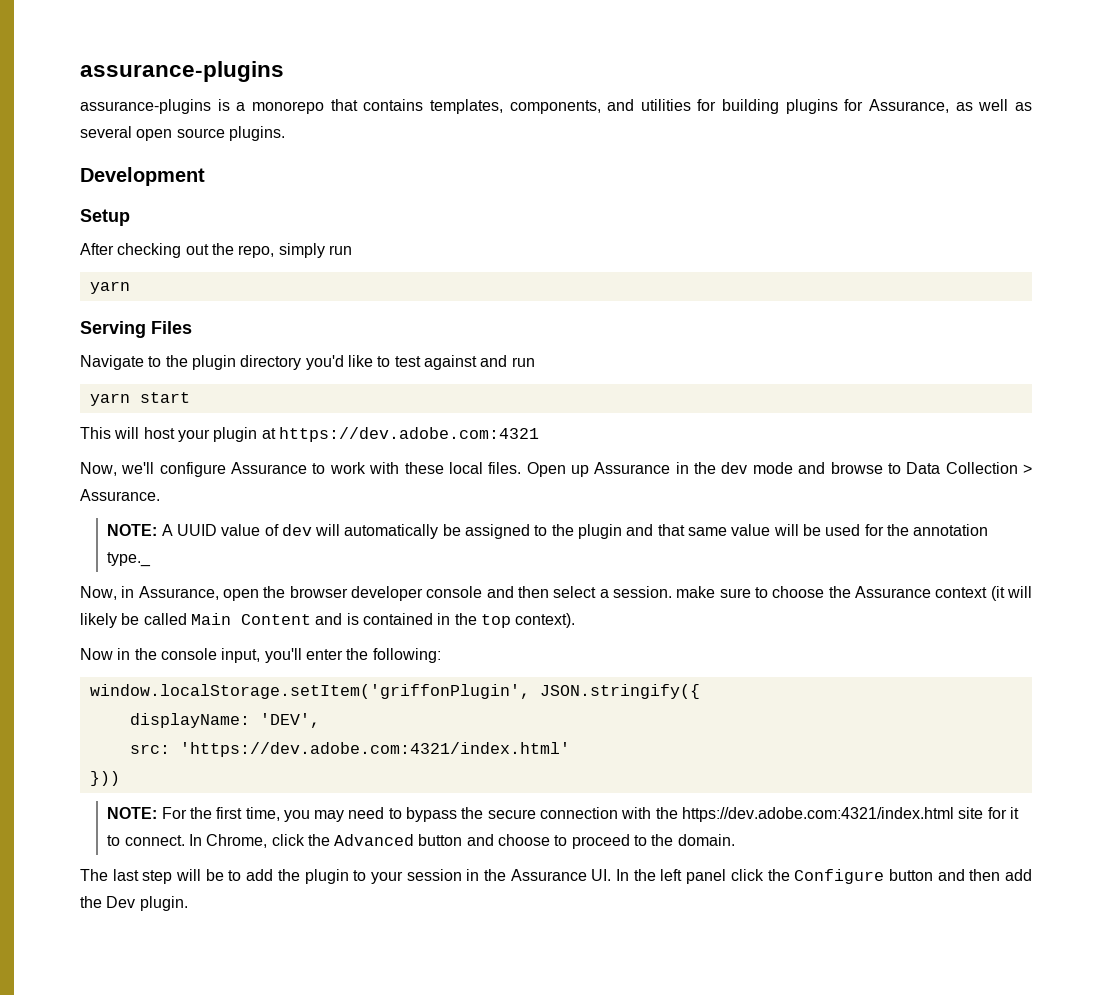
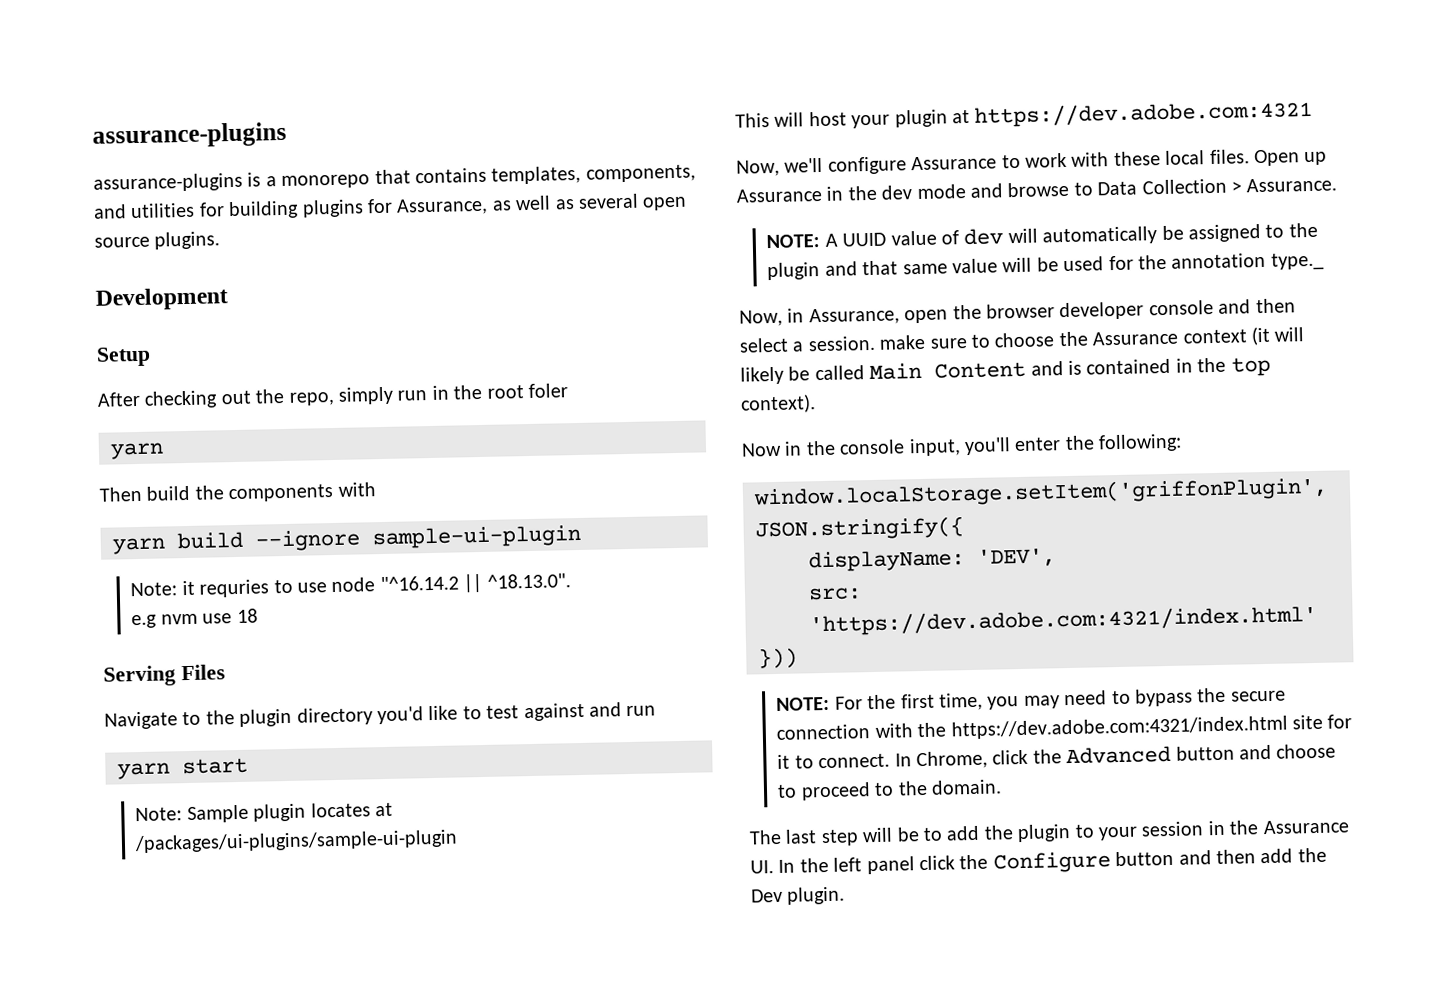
[89,281,130,294] // yarn -> [431,383,568,400] [110,442,164,460] [99,482,376,503] [112,524,581,555] [130,573,571,598] [131,608,258,629] in the root foler // yarn // Then build the components with // yarn build --ignore sample-ui-plugin // Note: it requries to use node "^16.14.2 || ^18.13.0". // e.g nvm use 18
(190, 397) none -> [135,802,394,824] [134,829,459,854] // Note: Sample plugin locates at /packages/ui-plugins/sample-ui-plugin

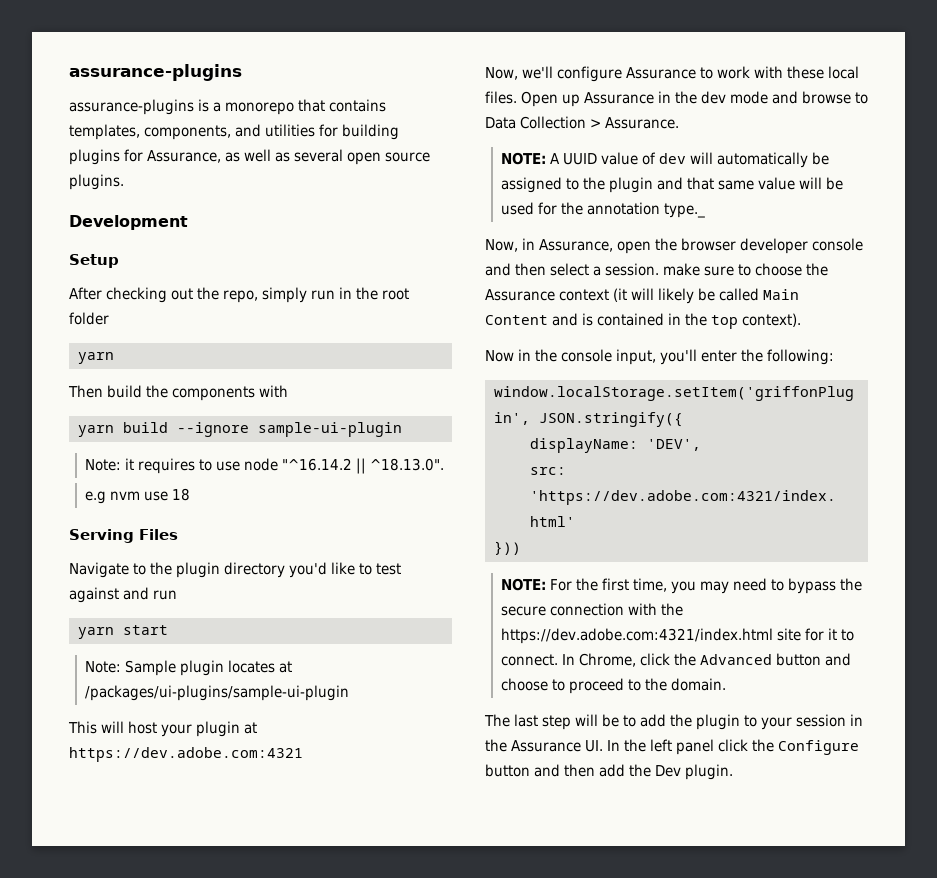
[527,383,568,399] foler -> [69,312,109,325] folder
[199,579,270,598] requries -> [138,458,196,474] requires

